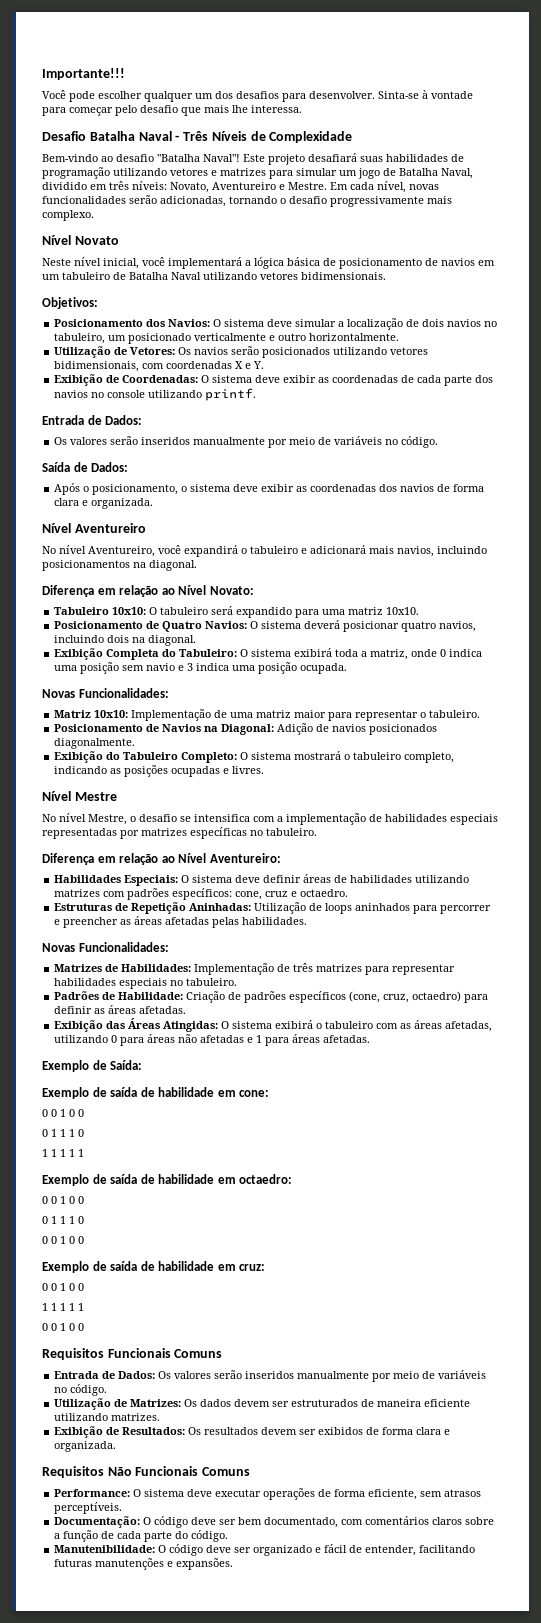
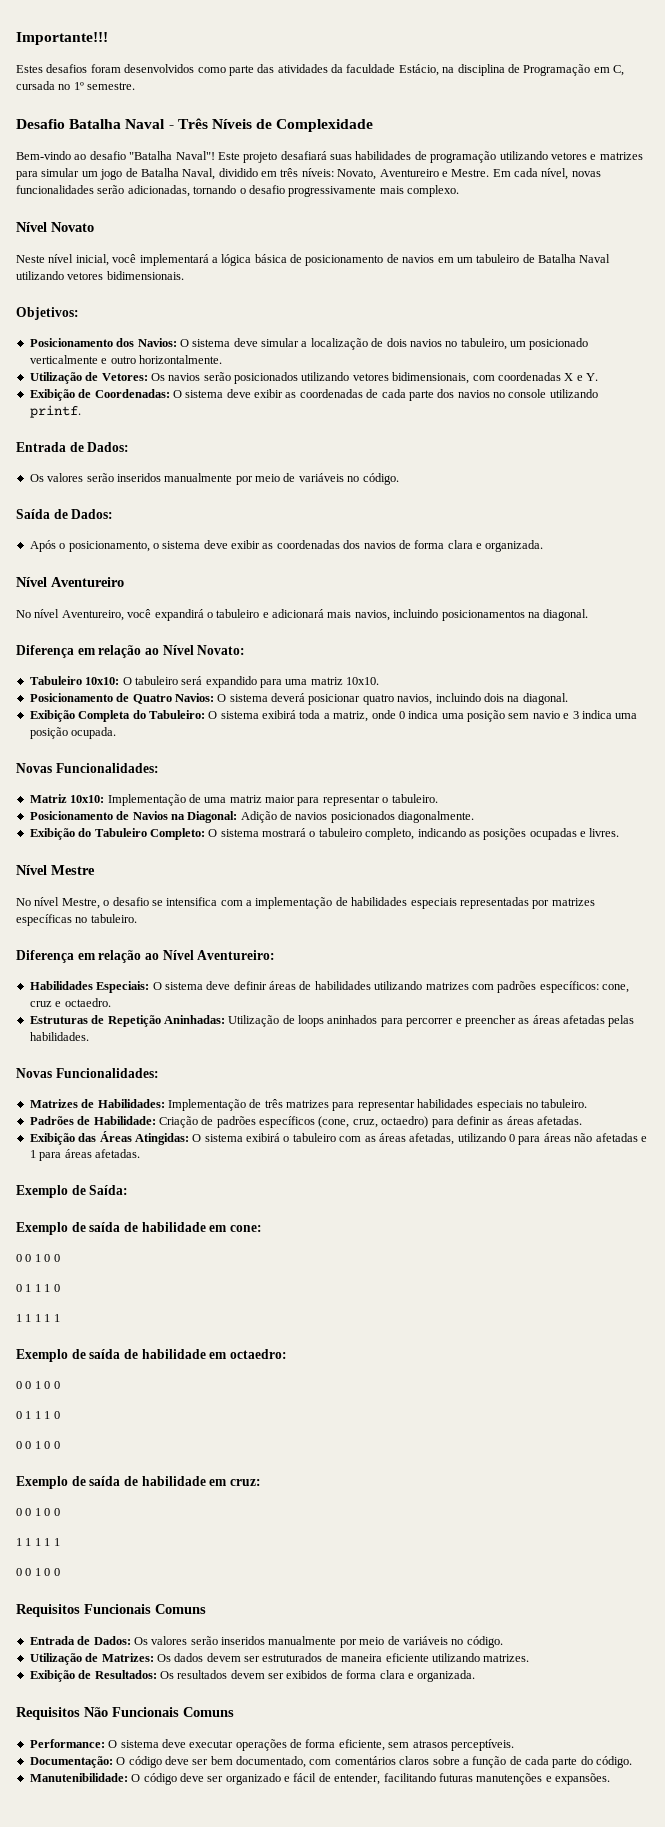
[42,90,473,102] [42,105,302,116] Você pode escolher qualquer um dos desafios para desenvolver. Sinta-se à vontade para começar pelo desafio que mais lhe interessa. -> [16,64,624,76] [16,81,136,90] Estes desafios foram desenvolvidos como parte das atividades da faculdade Estácio, na disciplina de Programação em C, cursada no 1º semestre.

